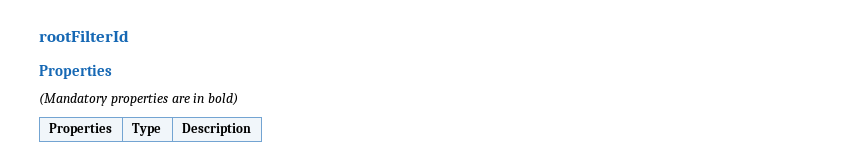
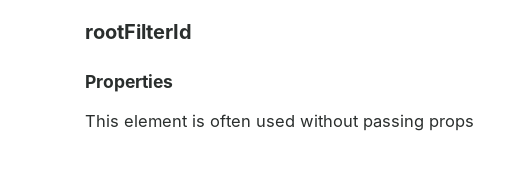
[39,93,239,106] [48,123,112,136] [131,123,161,136] [181,123,251,136] (Mandatory properties are in bold) // Properties | Type | Description -> [85,114,474,131] This element is often used without passing props

